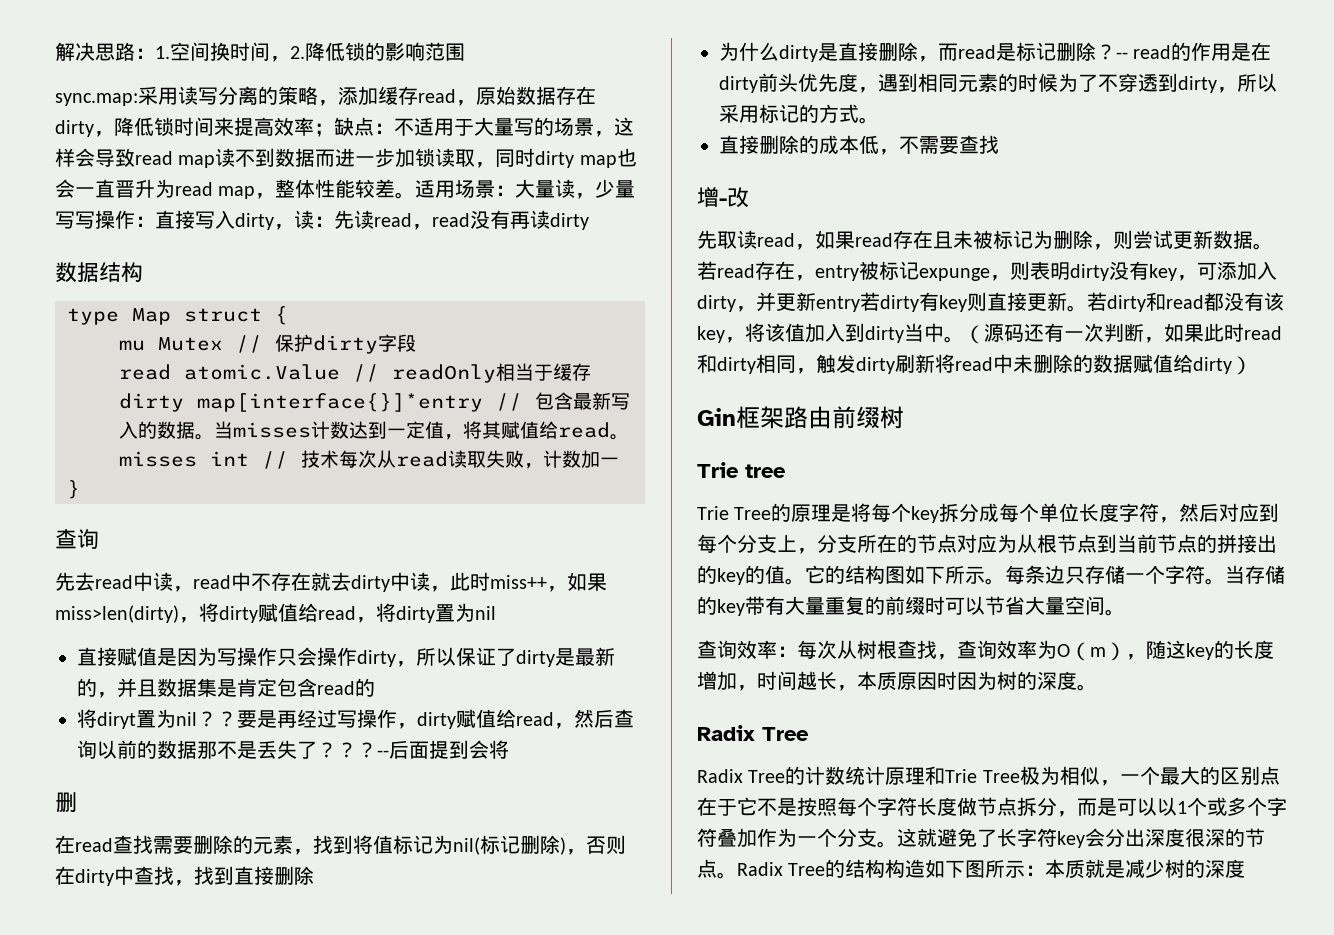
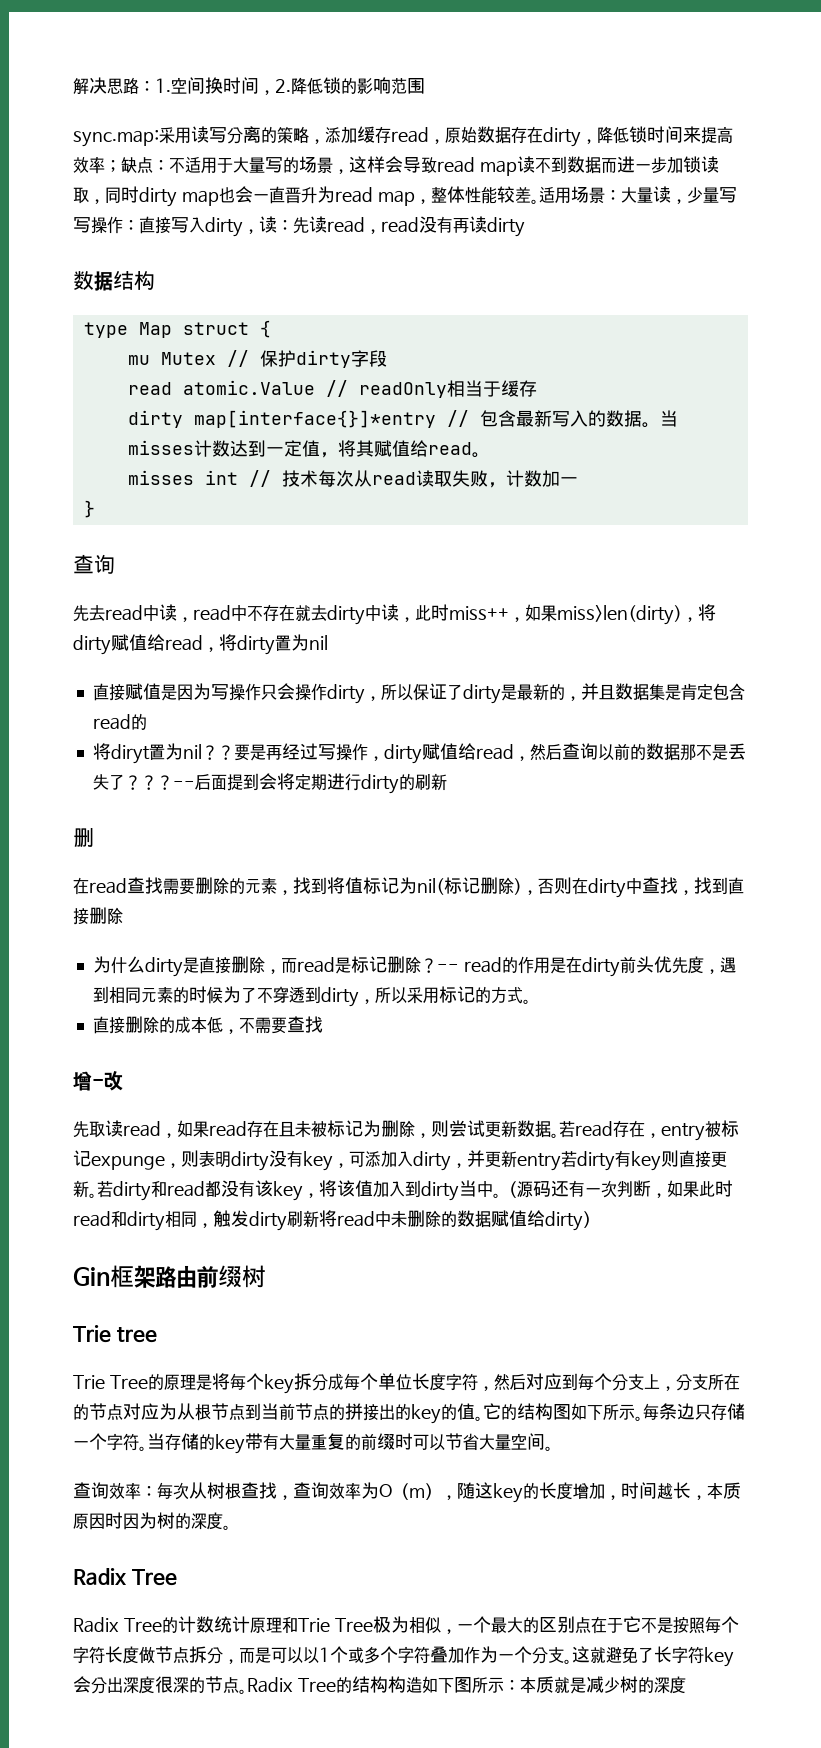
(509, 749) none -> [294,773,447,794] 定期进行dirty的刷新

